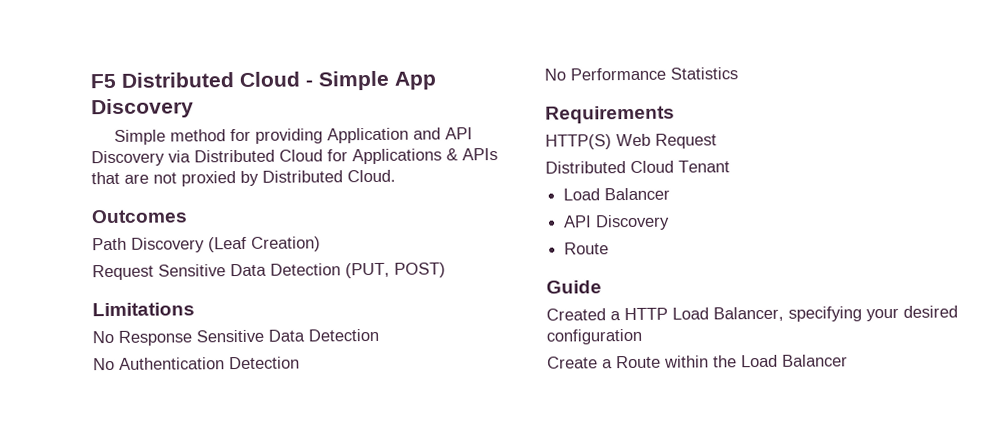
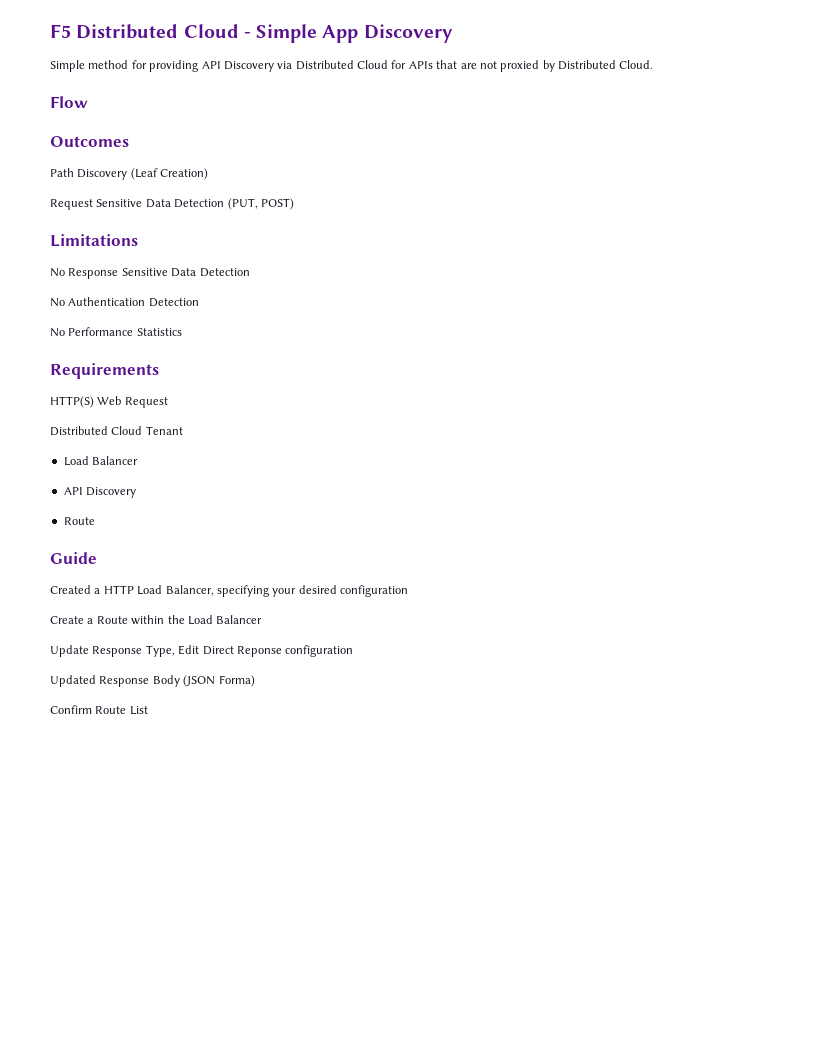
[327,127,442,144] Application and -> (199, 66) none
[352,148,458,165] Applications & -> (407, 64) none
(396, 176) none -> [50,96,88,108] // Flow
(848, 360) none -> [50,645,354,657] [50,675,255,687] [50,705,148,715] // Update Response Type, Edit Direct Reponse configuration // Updated Response Body (JSON Forma) // Confirm Route List

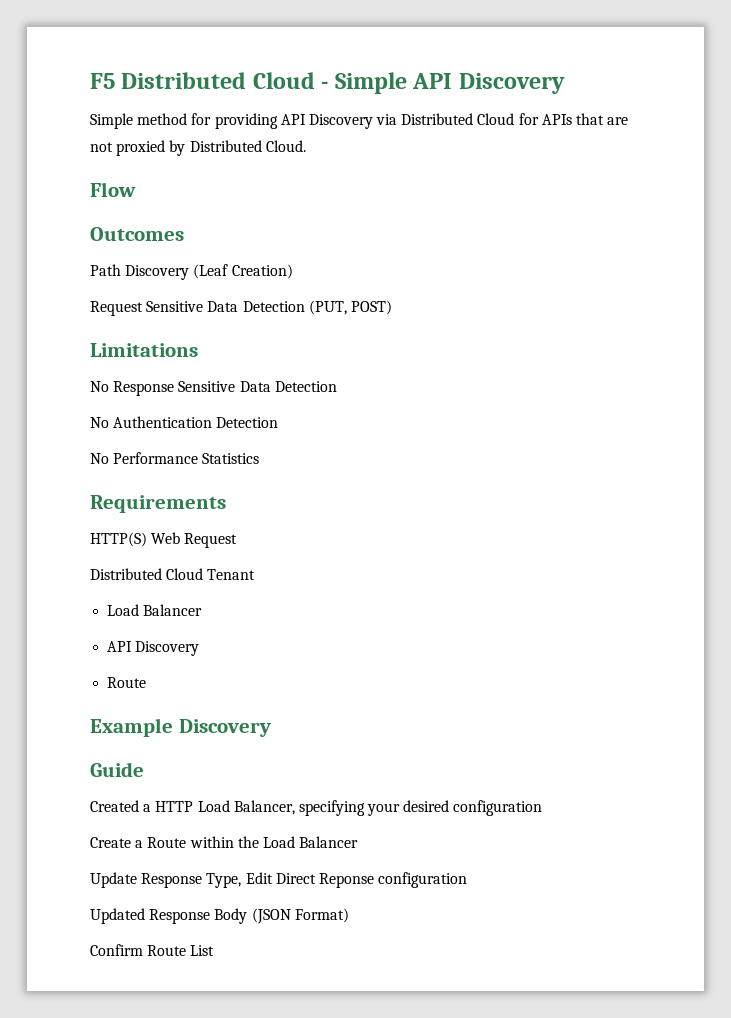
[322,25,359,43] App -> [412,73,453,89] API
(95, 521) none -> [90,718,271,737] // Example Discovery
[218,675,255,687] Forma) -> [294,908,349,923] Format)

